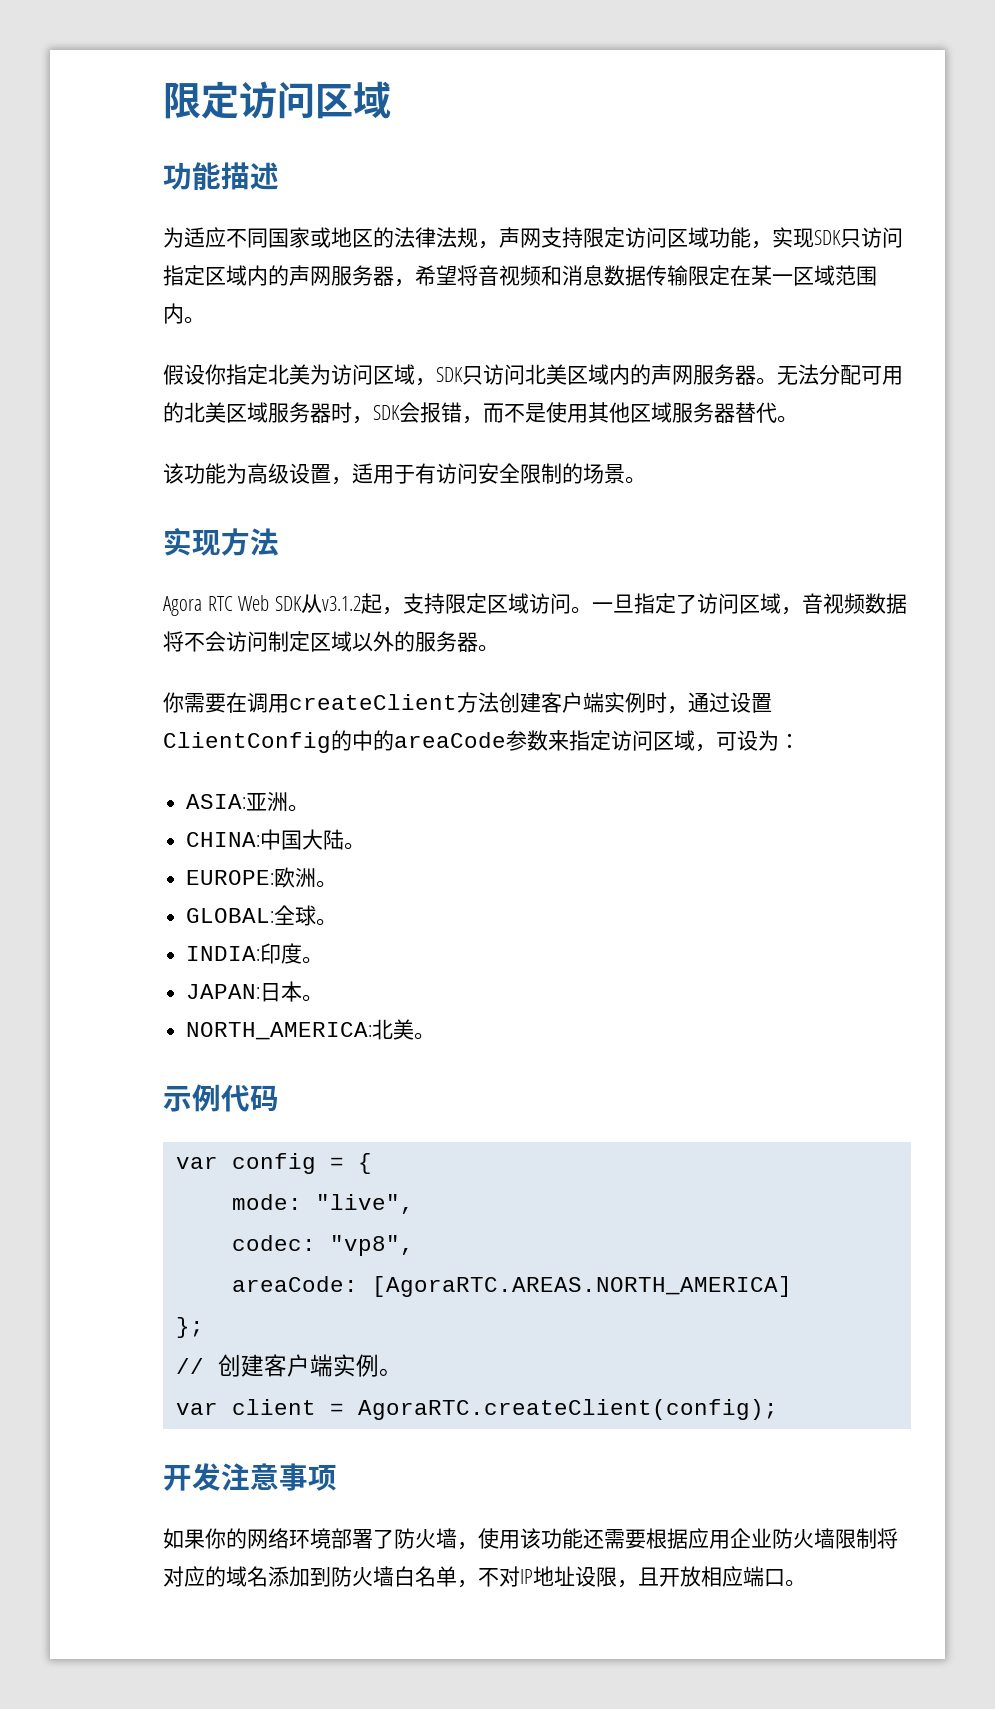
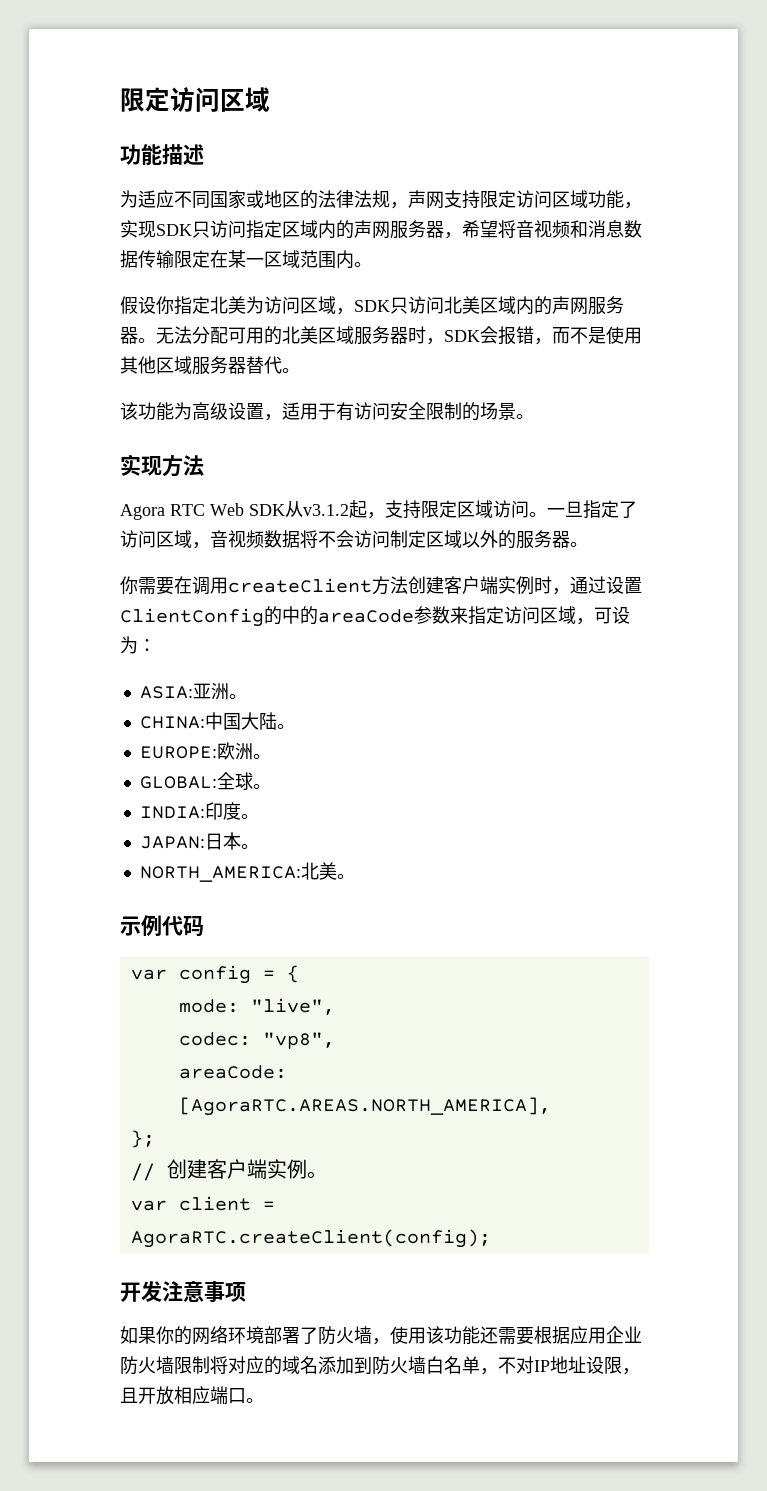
[371,1276,792,1297] [AgoraRTC.AREAS.NORTH_AMERICA] -> [178,1097,551,1116] [AgoraRTC.AREAS.NORTH_AMERICA],

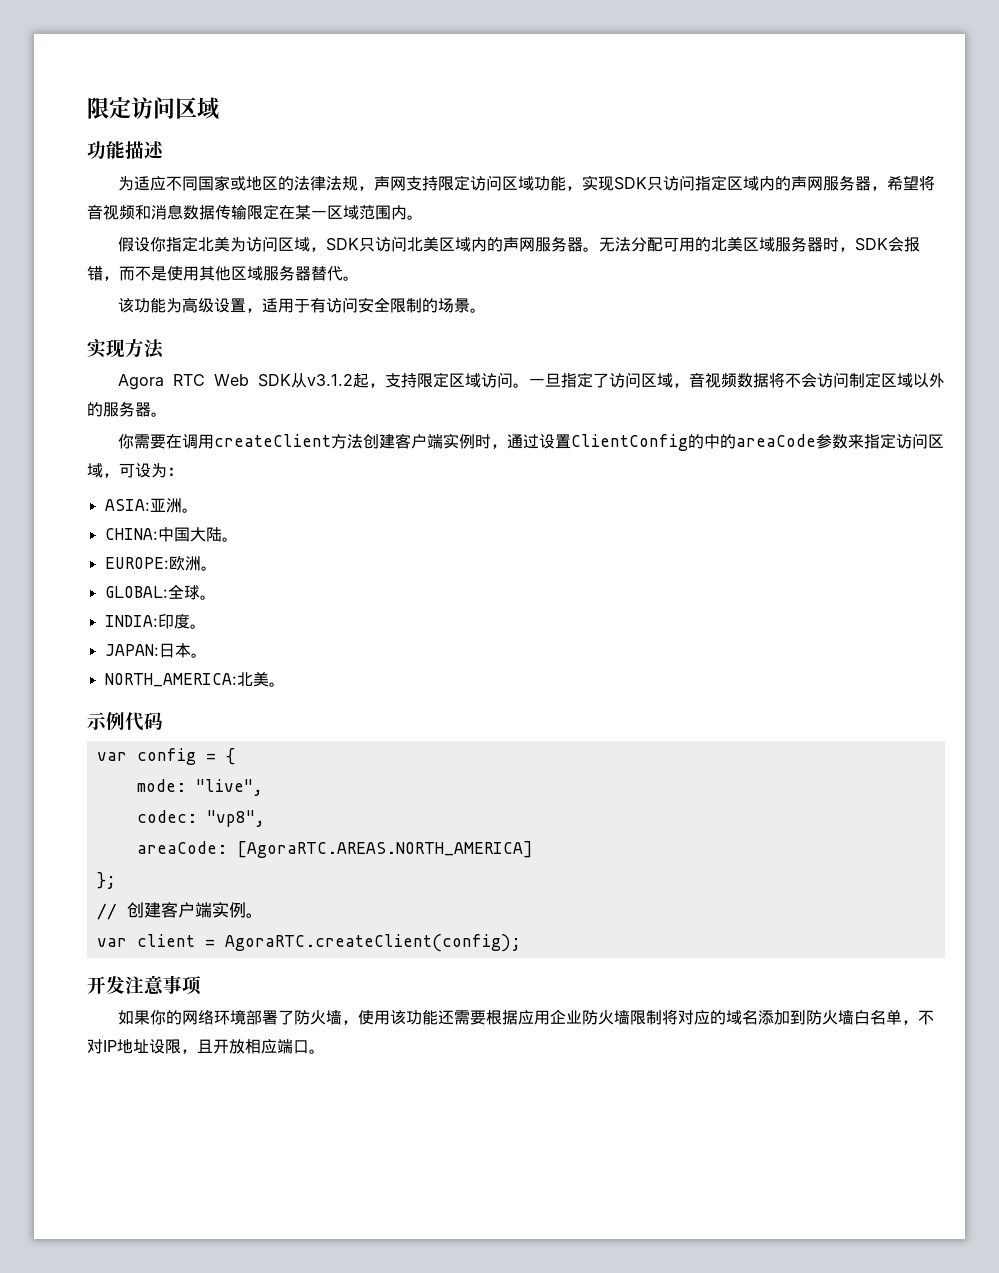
[178,1097,551,1116] [AgoraRTC.AREAS.NORTH_AMERICA], -> [236,841,533,858] [AgoraRTC.AREAS.NORTH_AMERICA]

